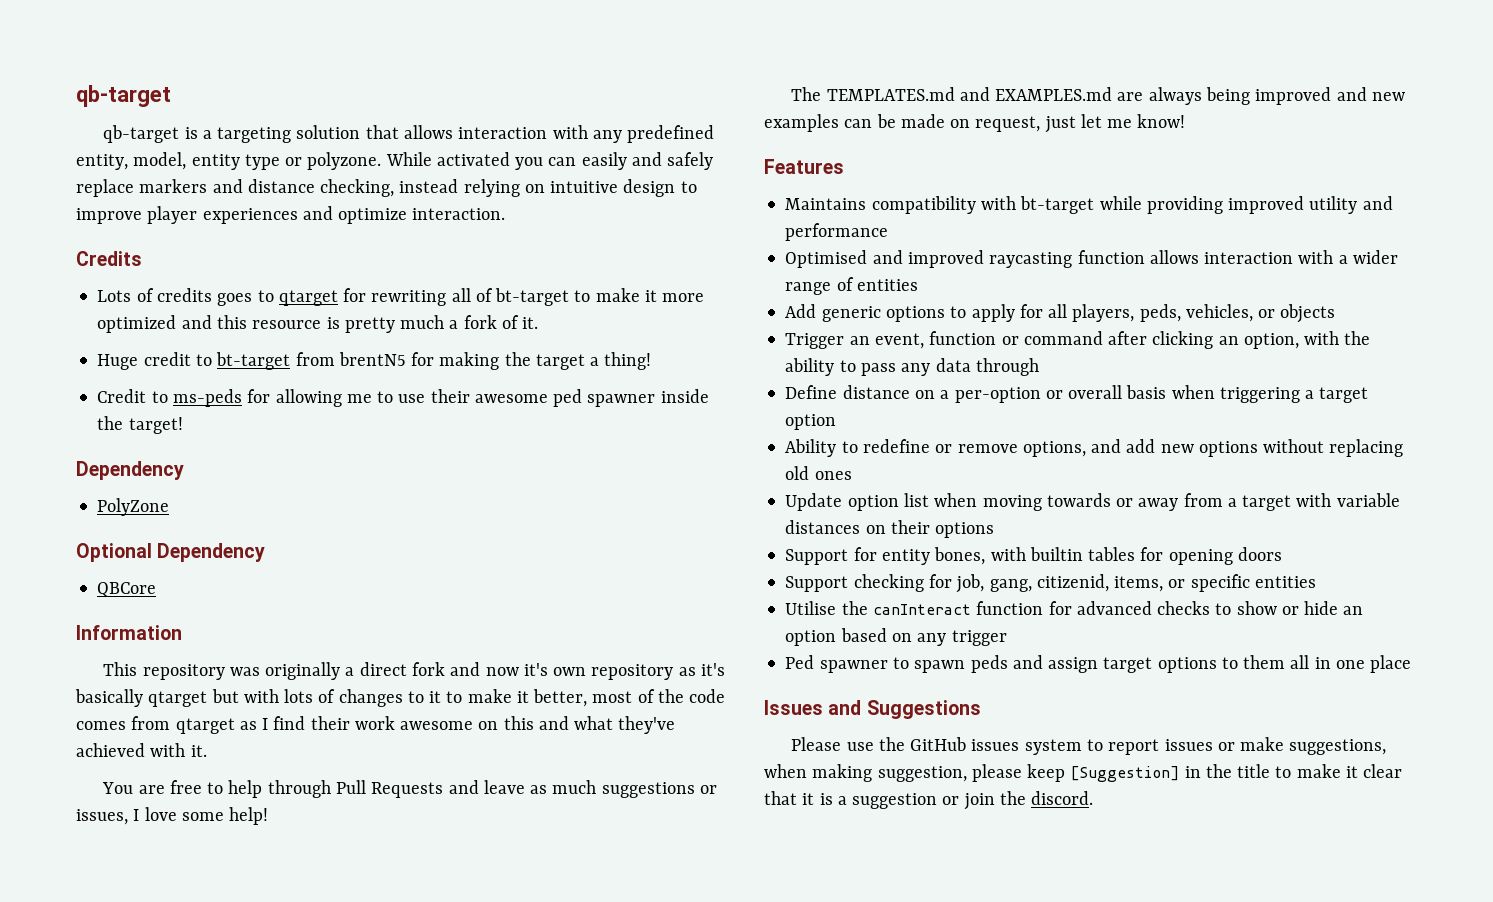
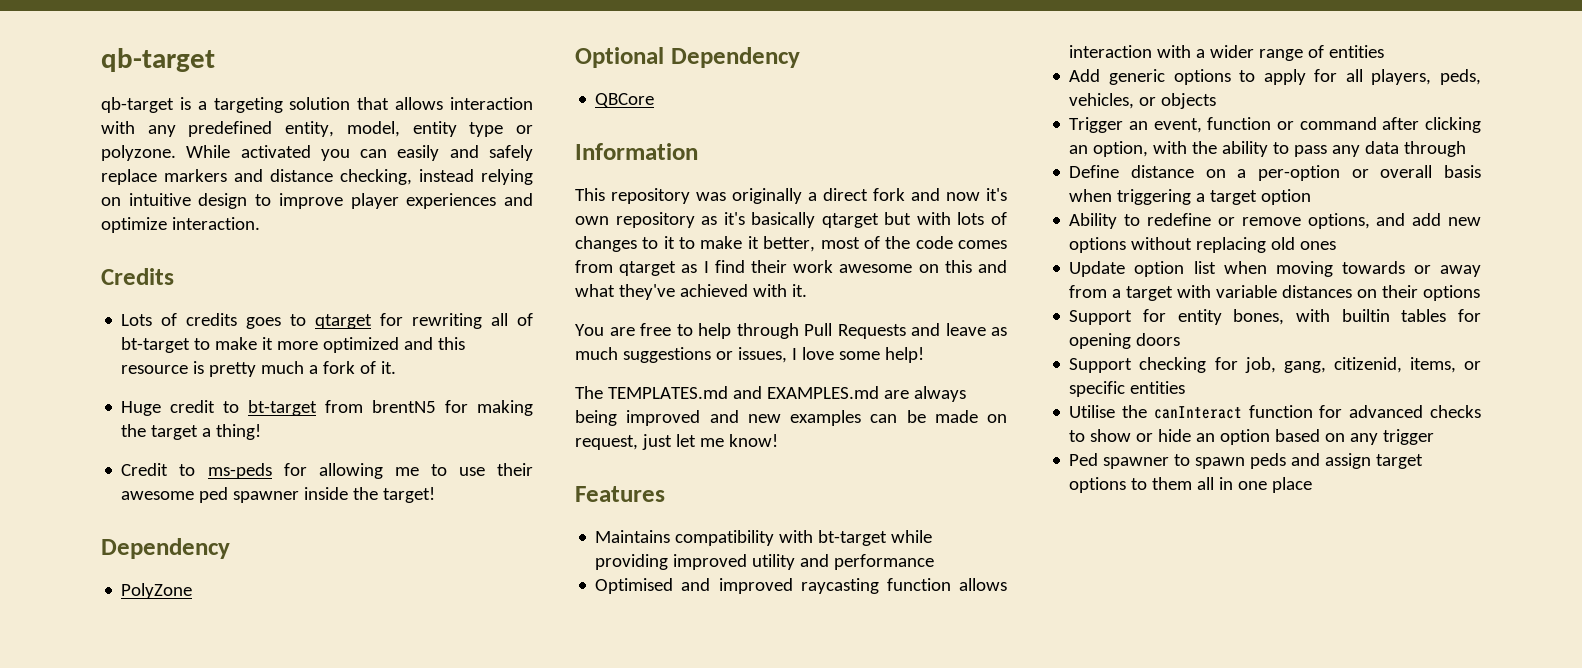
[764,700,981,719] [791,737,1387,755] [764,764,1403,782] [764,791,1094,810] // Issues and Suggestions // Please use the GitHub issues system to report issues or make suggestions, when making suggestion, please keep [Suggestion] in the title to make it clear that it is a suggestion or join the discord. -> (1313, 485) none

